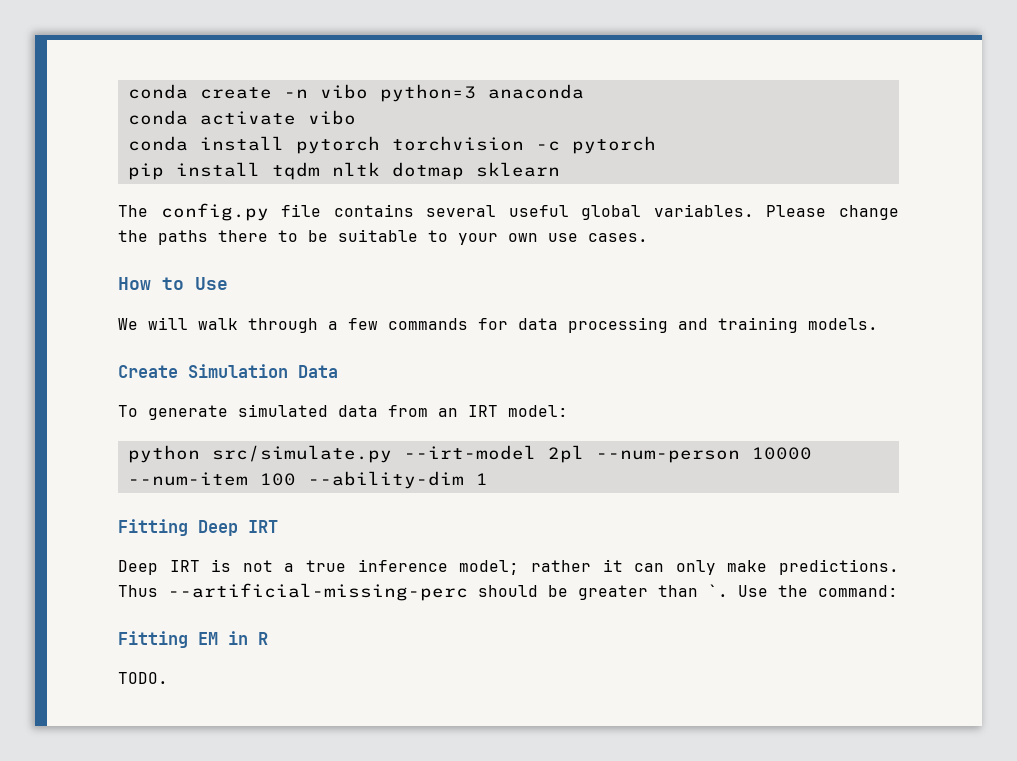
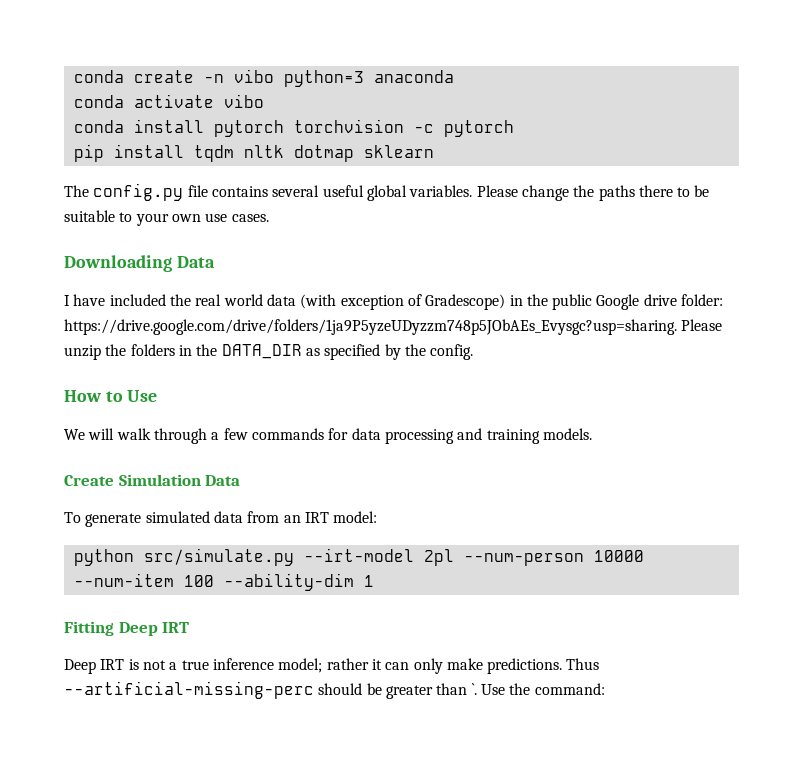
(648, 237) none -> [64,255,215,272] [64,294,724,310] [64,319,723,335] [64,344,474,360] // Downloading Data // I have included the real world data (with exception of Gradescope) in the public Google drive folder: https://drive.google.com/drive/folders/1ja9P5yzeUDyzzm748p5JObAEs_Evysgc?usp=sharing. Please unzip the folders in the DATA_DIR as specified by the config.
[118,631,268,648] [118,672,168,684] // Fitting EM in R // TODO. -> (605, 689) none

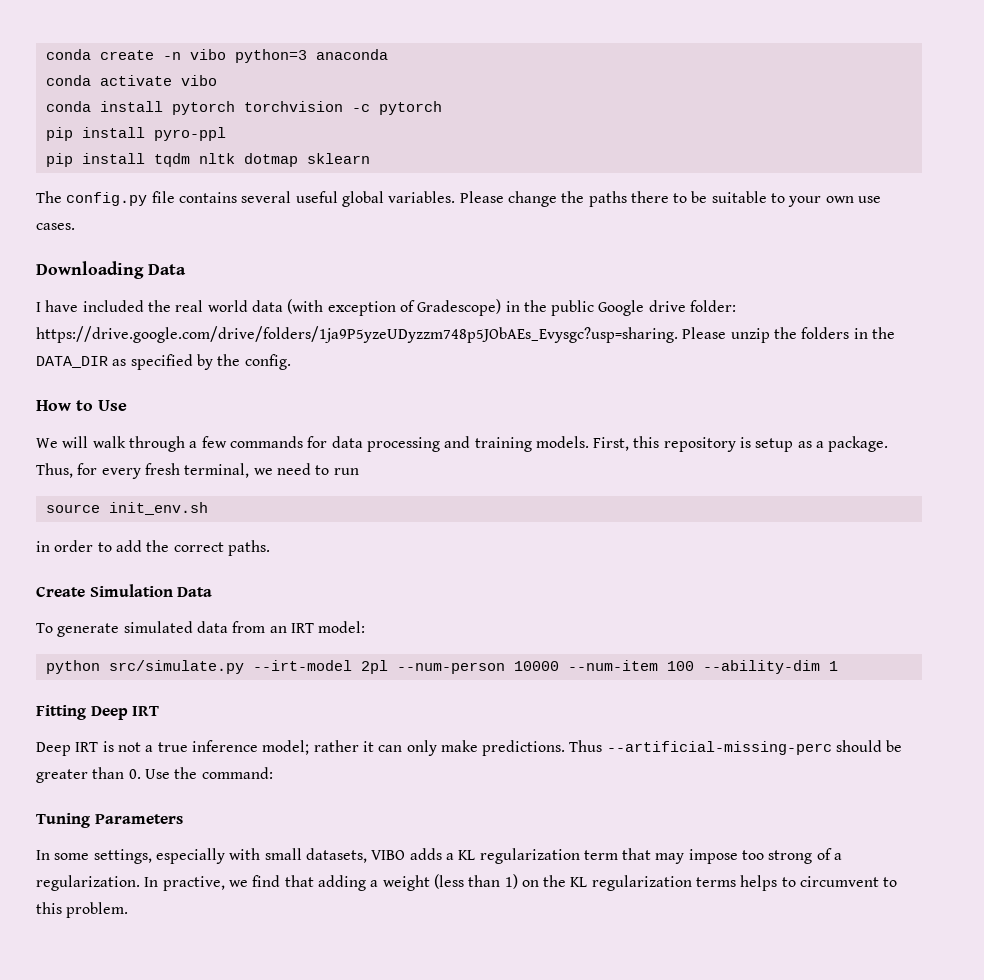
(514, 128) none -> [45,127,226,141] // pip install pyro-ppl
(592, 434) none -> [593,436,889,452] [36,463,359,479] [45,502,208,515] [36,540,270,556] First, this repository is setup as a package. Thus, for every fresh terminal, we need to run // source init_env.sh // in order to add the correct paths.
[471,683,477,695] `. -> [128,769,141,779] 0.
(605, 689) none -> [36,813,183,828] [36,848,843,864] [36,874,898,891] [36,902,129,918] // Tuning Parameters // In some settings, especially with small datasets, VIBO adds a KL regularization term that may impose too strong of a regularization. In practive, we find that adding a weight (less than 1) on the KL regularization terms helps to circumvent to this problem.

